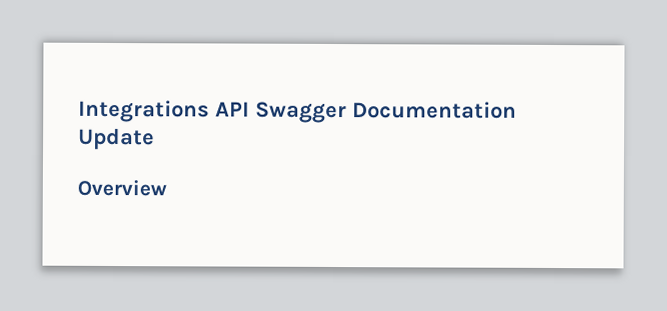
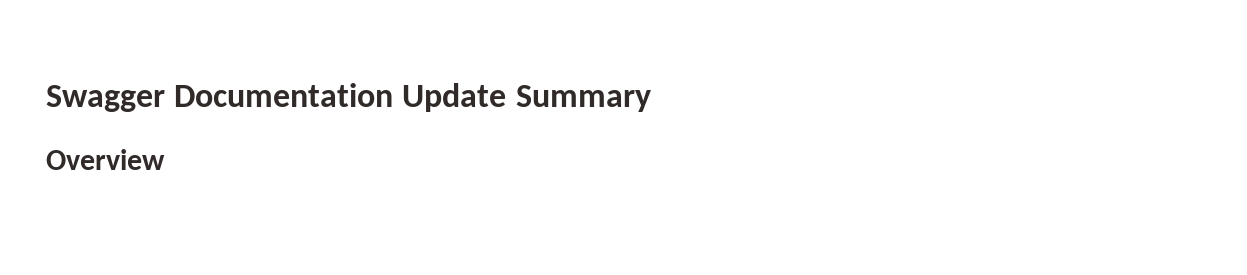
[78,99,250,123] Integrations API -> (46, 98) none
(155, 139) none -> [515,85,651,112] Summary

